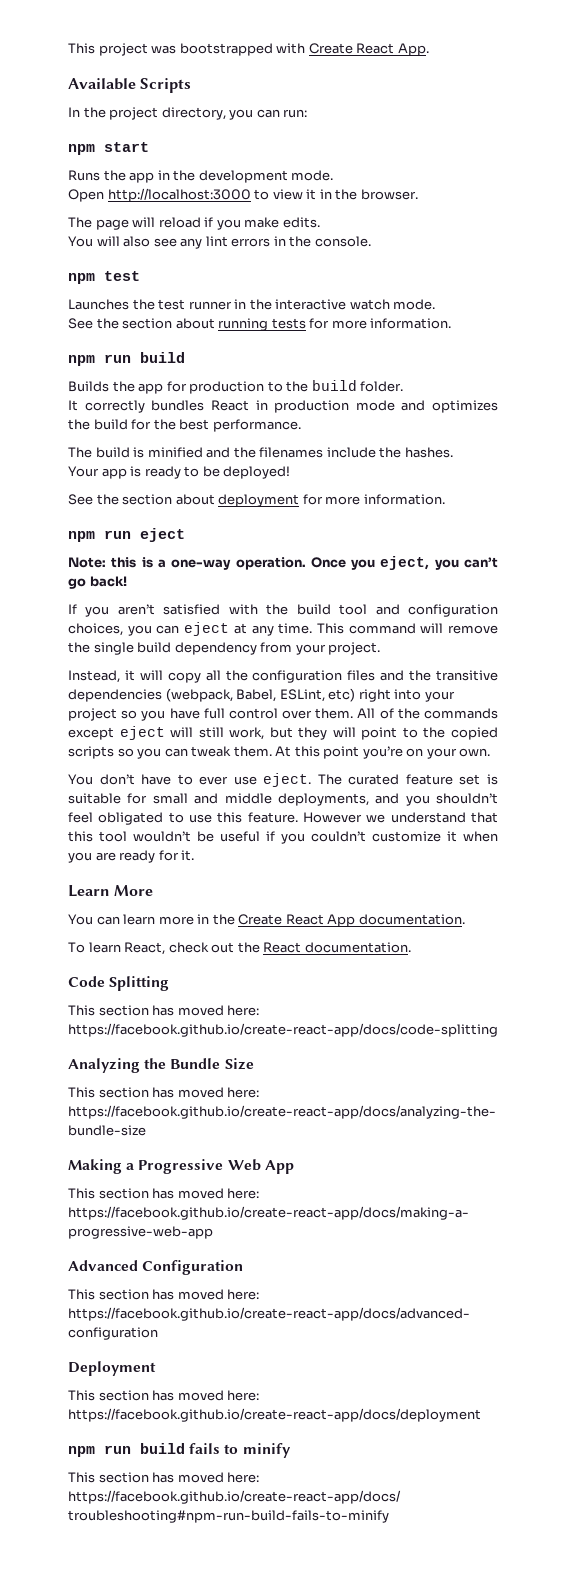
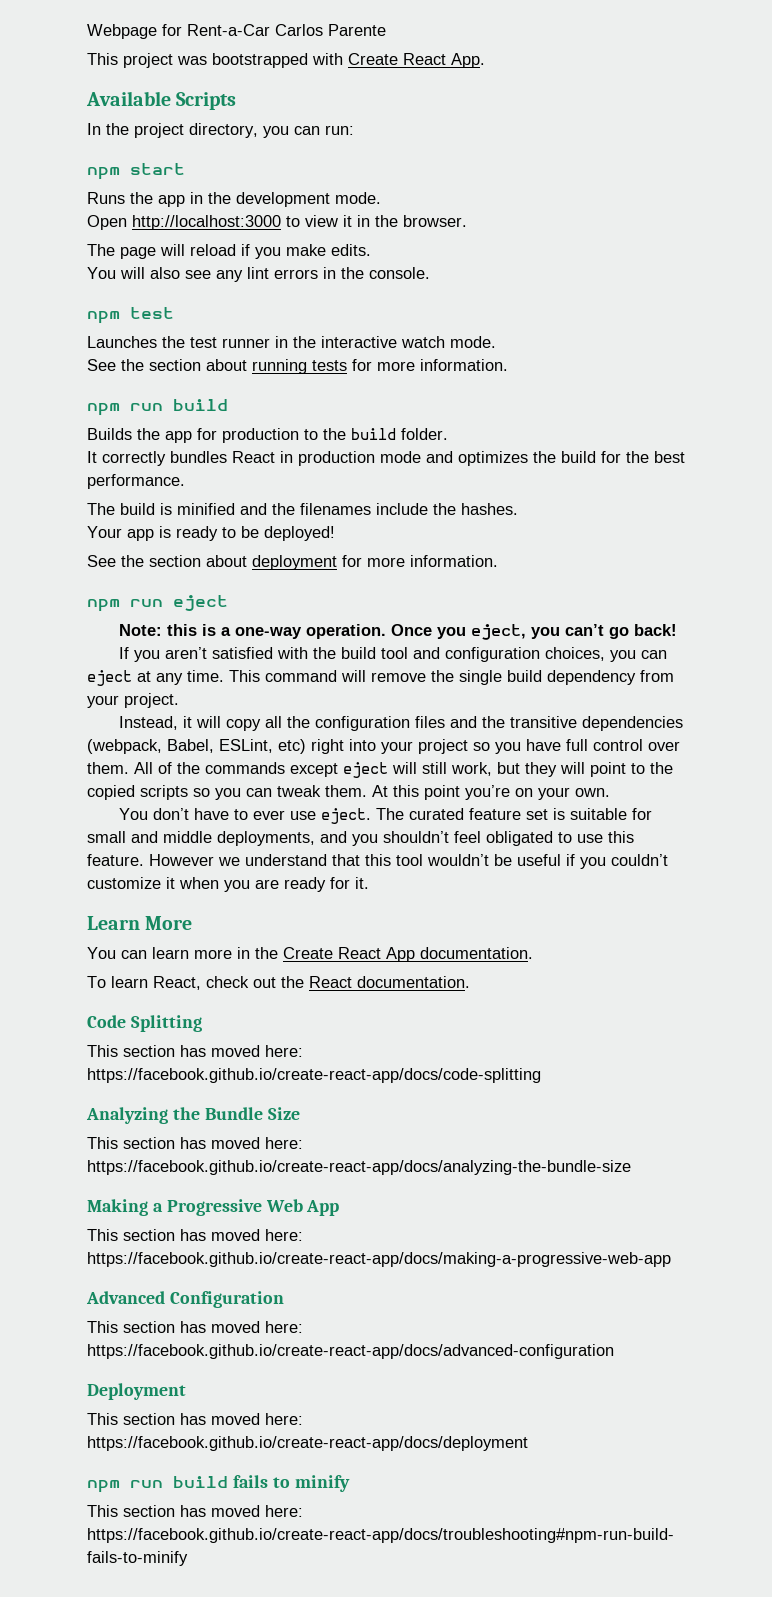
(68, 48) none -> [87,24,386,39] Webpage for Rent-a-Car Carlos Parente //

